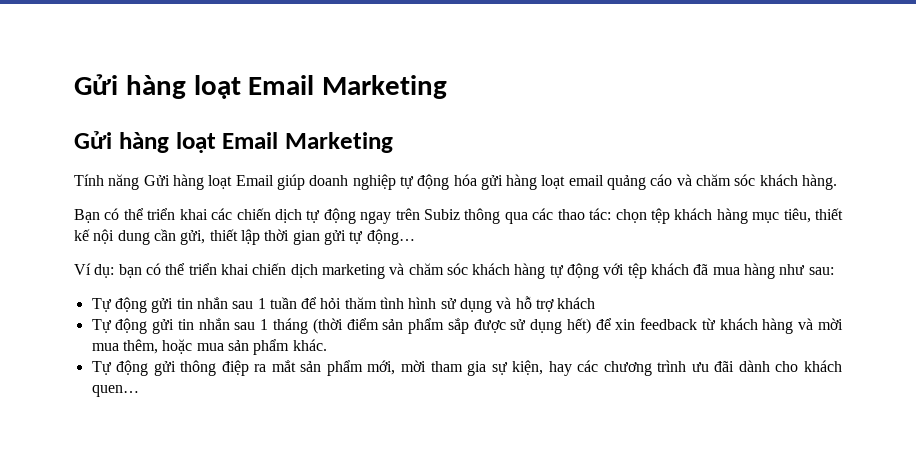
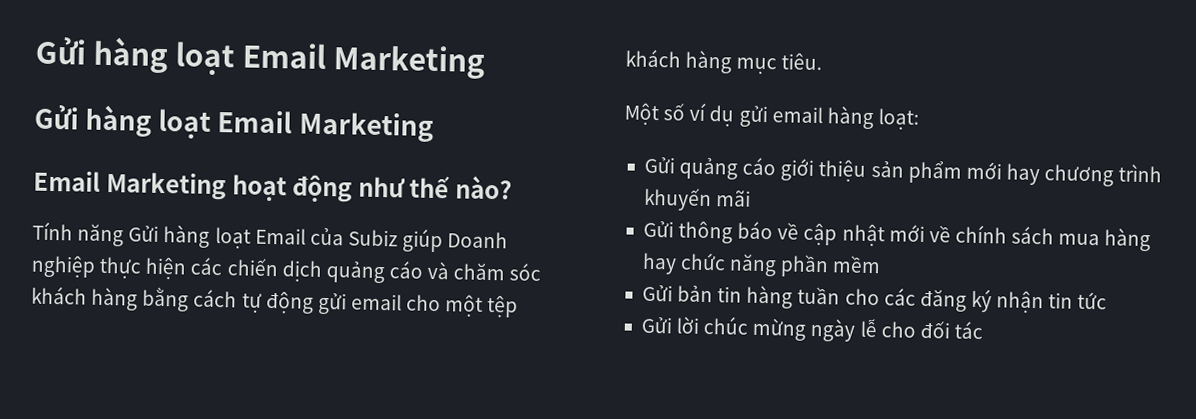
(393, 142) none -> [33,170,512,203] // Email Marketing hoạt động như thế nào?
[276,174,604,190] giúp doanh nghiệp tự động hóa gửi hàng loạt email -> [309,227,509,253] [31,254,323,282] của Subiz giúp Doanh nghiệp thực hiện các chiến dịch
[802,174,838,190] [74,208,843,224] [74,229,415,245] [74,263,834,279] [91,296,596,313] [91,318,843,334] [91,339,327,355] [91,360,842,376] [91,385,139,397] hàng. // Bạn có thể triển khai các chiến dịch tự động ngay trên Subiz thông qua các thao tác: chọn tệp khách hàng mục tiêu, thiết kế nội dung cần gửi, thiết lập thời gian gửi tự động… // Ví dụ: bạn có thể triển khai chiến dịch marketing và chăm sóc khách hàng tự động với tệp khách đã mua hàng như sau: // Tự động gửi tin nhắn sau 1 tuần để hỏi thăm tình hình sử dụng và hỗ trợ khách // Tự động gửi tin nhắn sau 1 tháng (thời điểm sản phẩm sắp được sử dụng hết) để xin feedback từ khách hàng và mời mua thêm, hoặc mua sản phẩm khác. // Tự động gửi thông điệp ra mắt sản phẩm mới, mời tham gia sự kiện, hay các chương trình ưu đãi dành cho khách quen… -> [91,286,519,318] [625,49,823,75] [624,102,919,130] [643,156,1163,187] [643,187,752,212] [642,220,1152,252] [641,252,882,278] [641,284,1108,314] [640,315,984,342] hàng bằng cách tự động gửi email cho một tệp khách hàng mục tiêu. // Một số ví dụ gửi email hàng loạt: // Gửi quảng cáo giới thiệu sản phẩm mới hay chương trình khuyến mãi // Gửi thông báo về cập nhật mới về chính sách mua hàng hay chức năng phần mềm // Gửi bản tin hàng tuần cho các đăng ký nhận tin tức // Gửi lời chúc mừng ngày lễ cho đối tác

